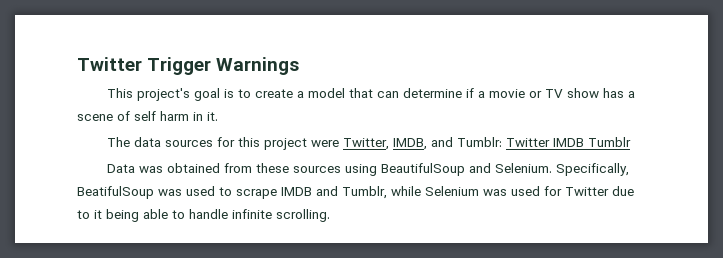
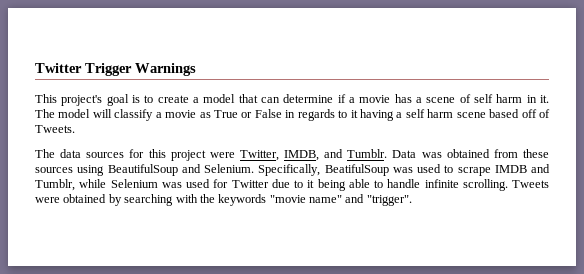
[528,88,599,98] or TV show -> (391, 99) none
(218, 116) none -> [35,109,551,121] [35,125,75,133] The model will classify a movie as True or False in regards to it having a self harm scene based off of Tweets.
[456,137,631,147] Tumblr: Twitter IMDB Tumblr // -> [347,149,388,158] Tumblr.
(330, 215) none -> [512,180,549,188] [35,194,412,206] Tweets were obtained by searching with the keywords "movie name" and "trigger".

